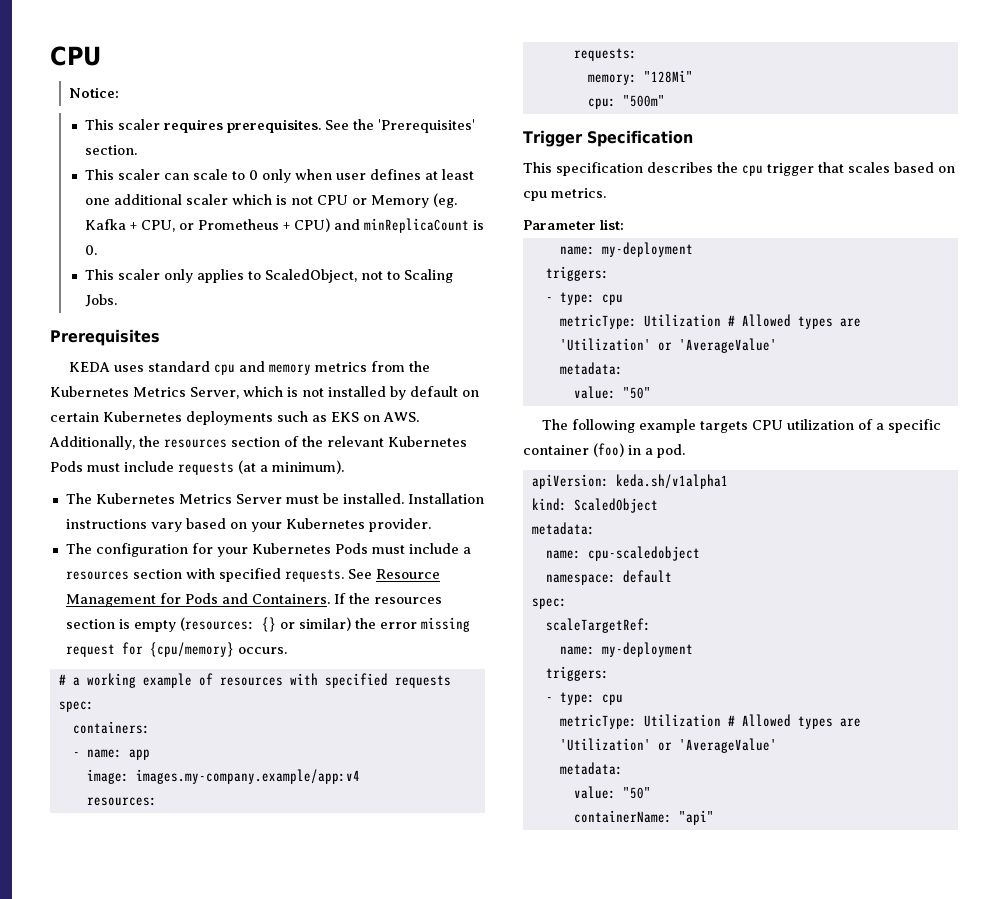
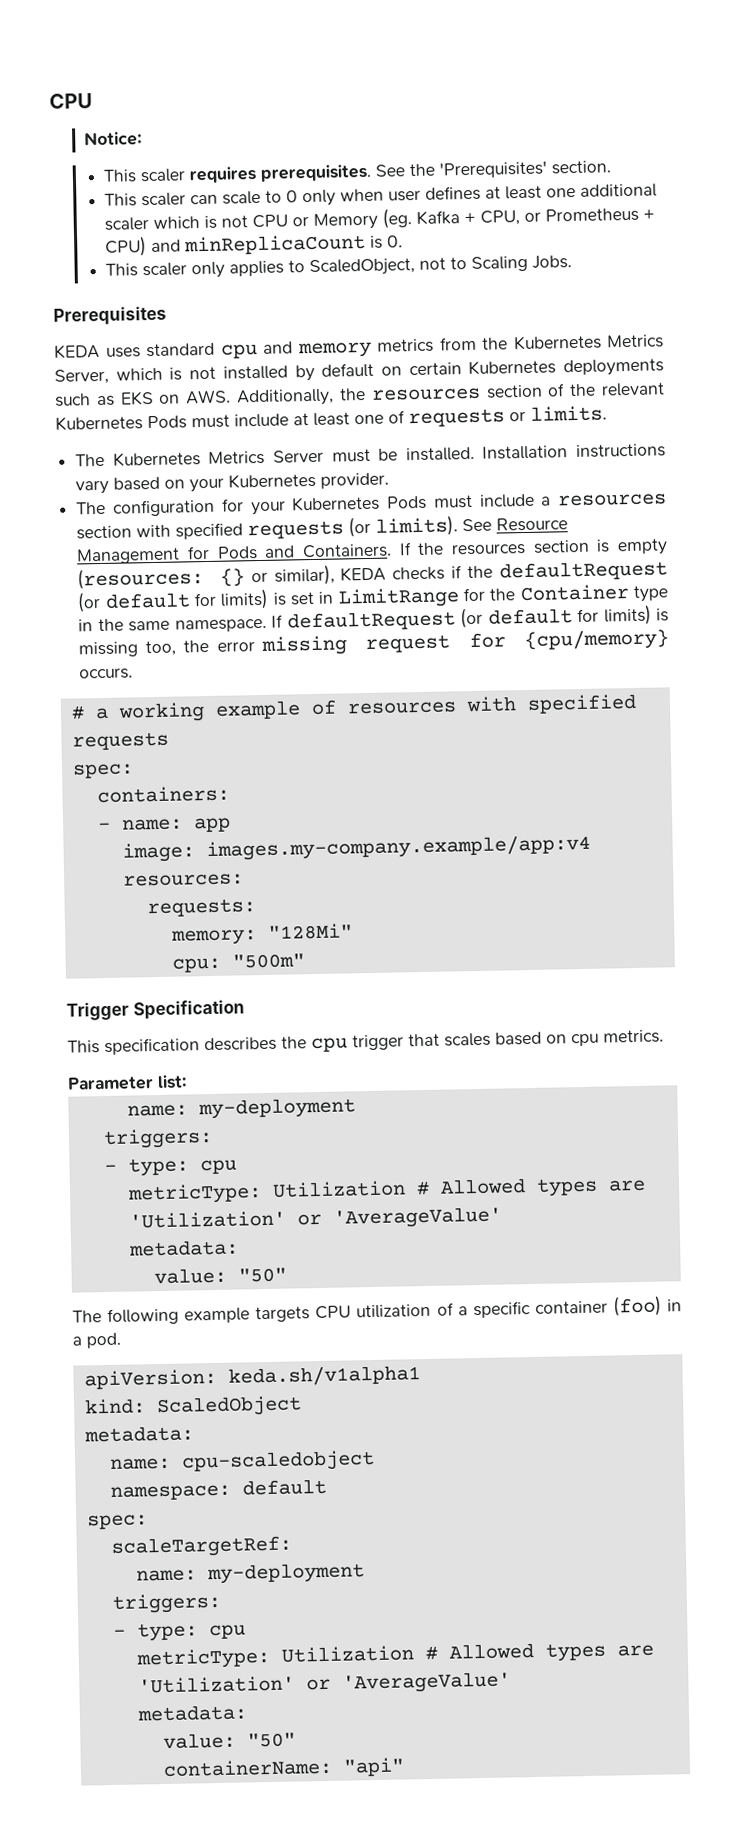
[178,460,344,475] requests (at a minimum). -> [293,405,607,428] at least one of requests or limits.
[284,569,344,582] requests. -> [247,515,459,540] requests (or limits).
[298,617,351,631] similar) -> [273,560,669,586] [77,584,669,613] [78,604,670,633] [78,640,177,658] similar), KEDA checks if the defaultRequest (or default for limits) is set in LimitRange for the Container type in the same namespace. If defaultRequest (or default for limits) is missing too,

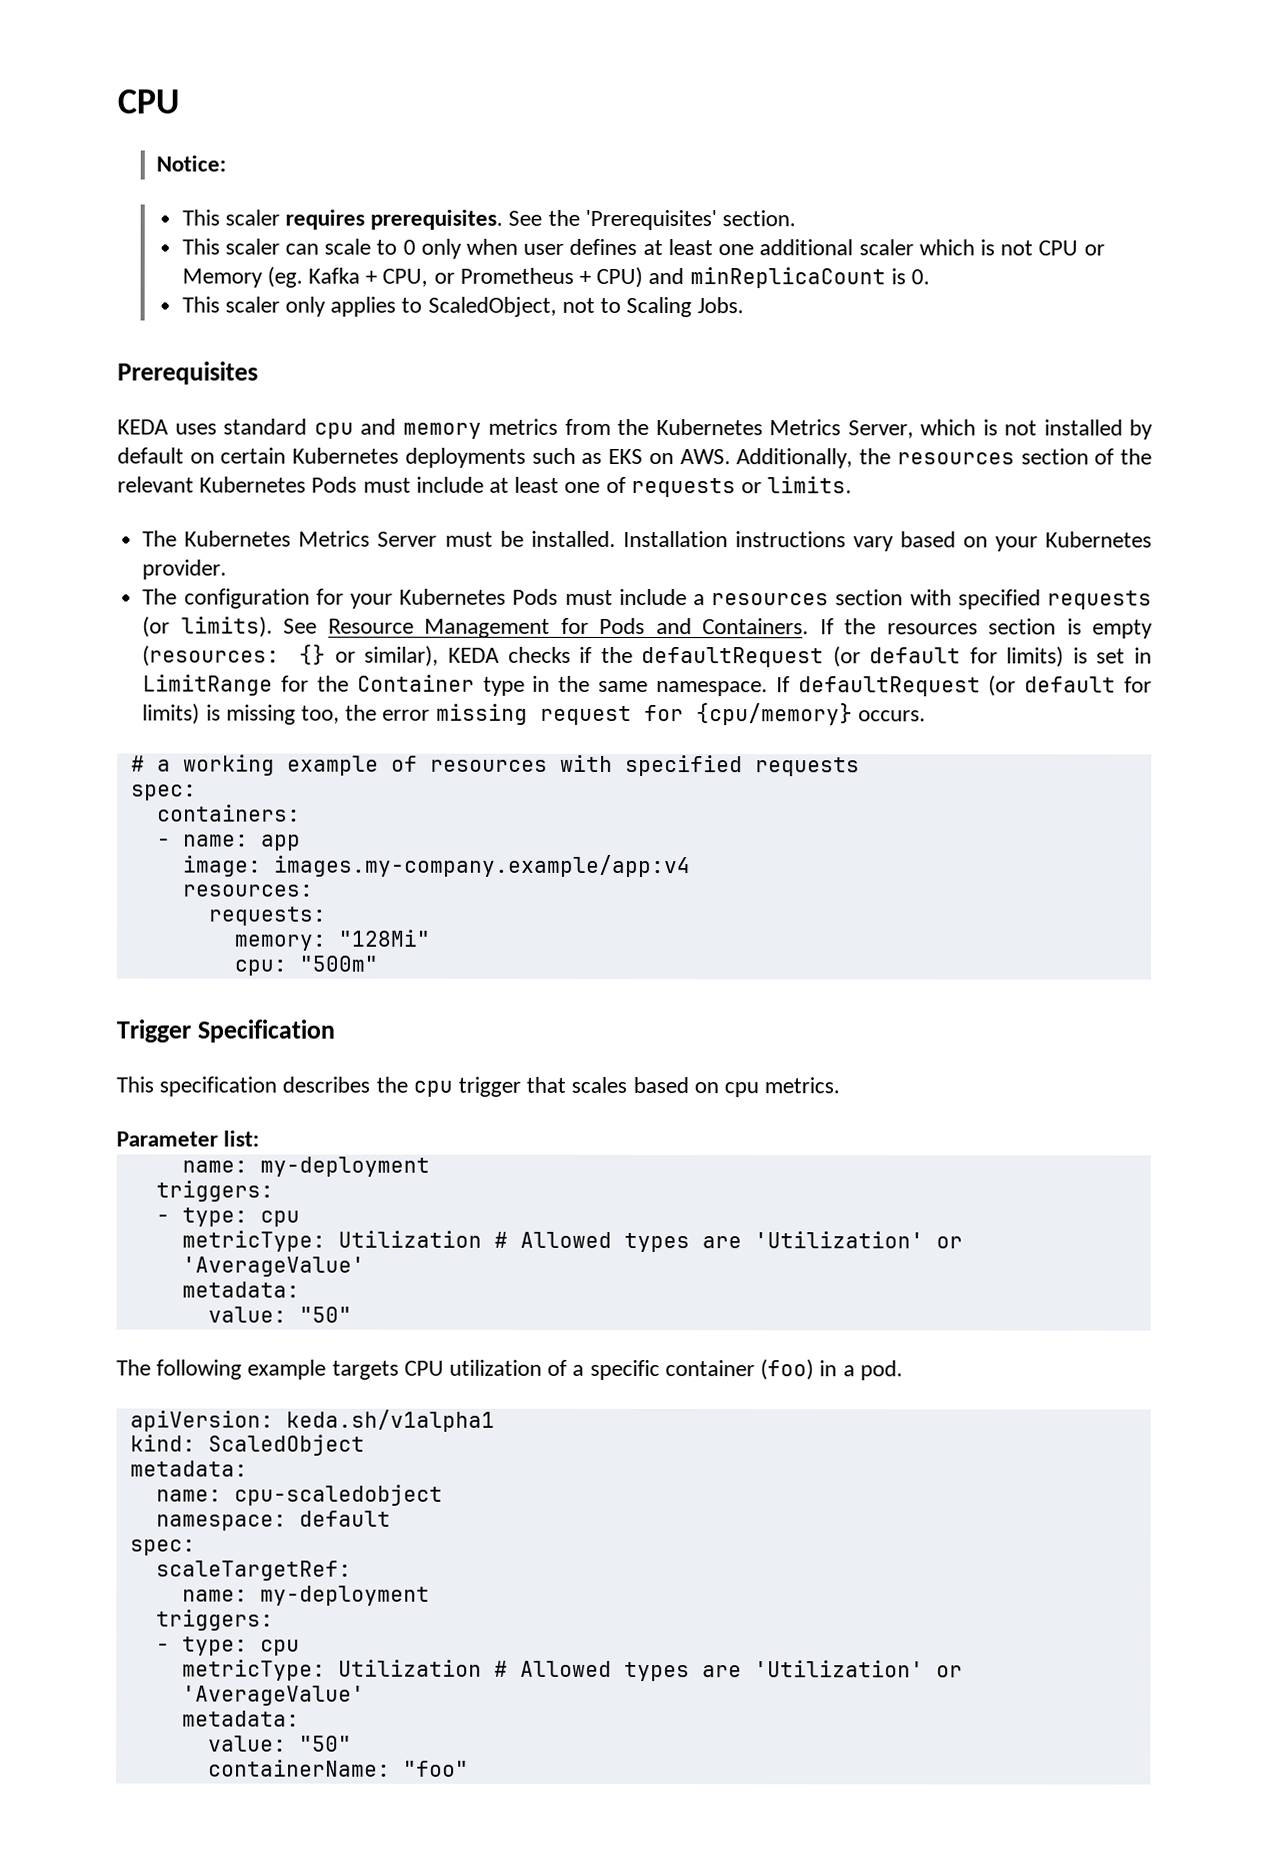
[342,1757,405,1777] "api" -> [402,1760,469,1777] "foo"

